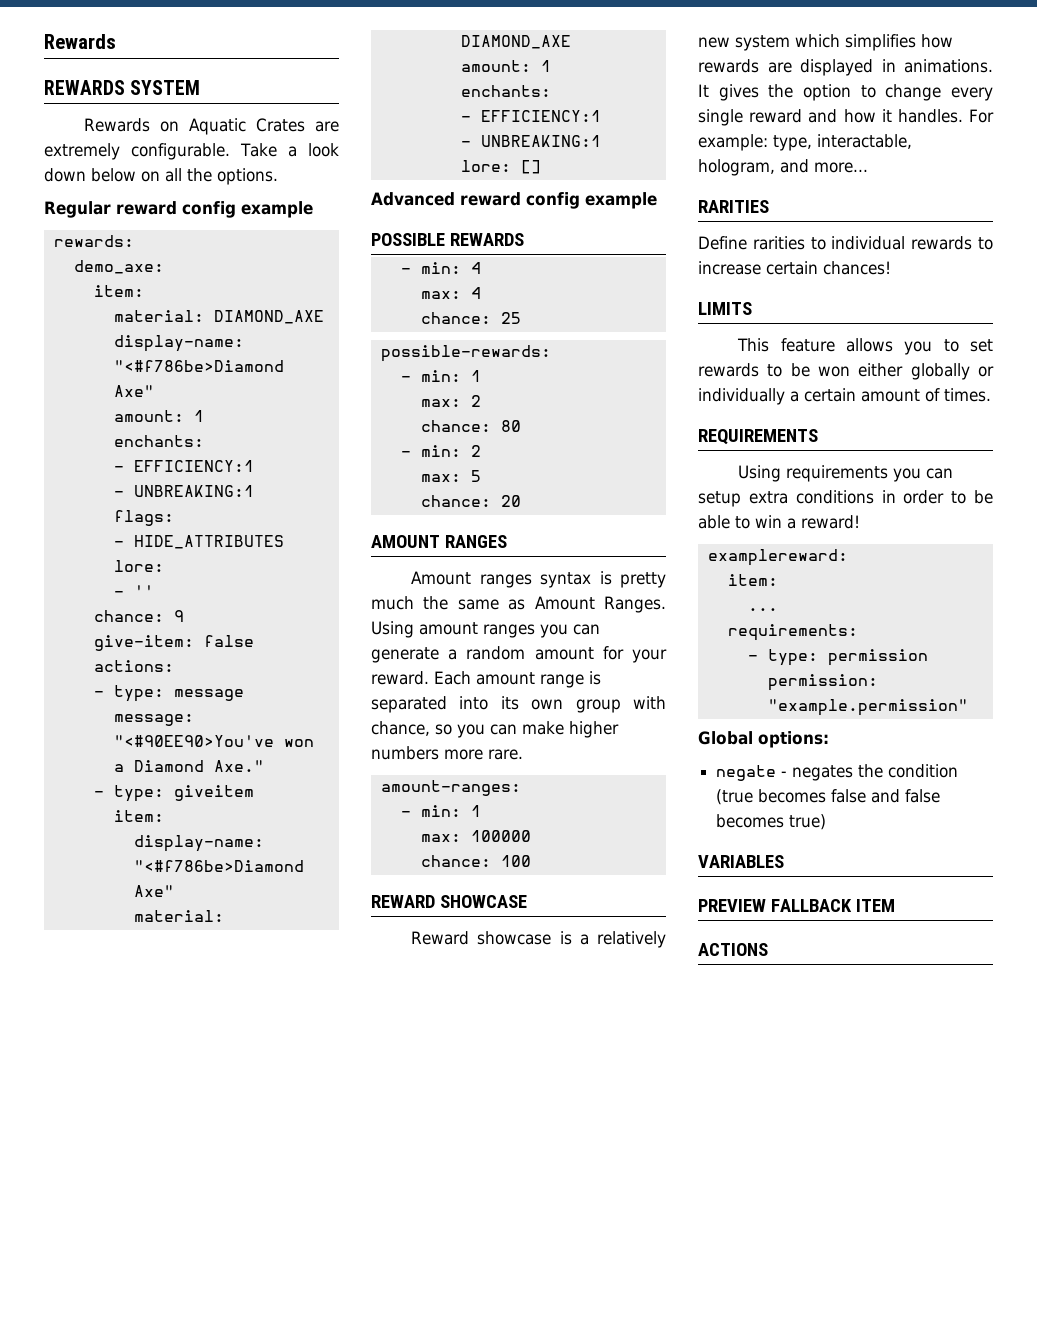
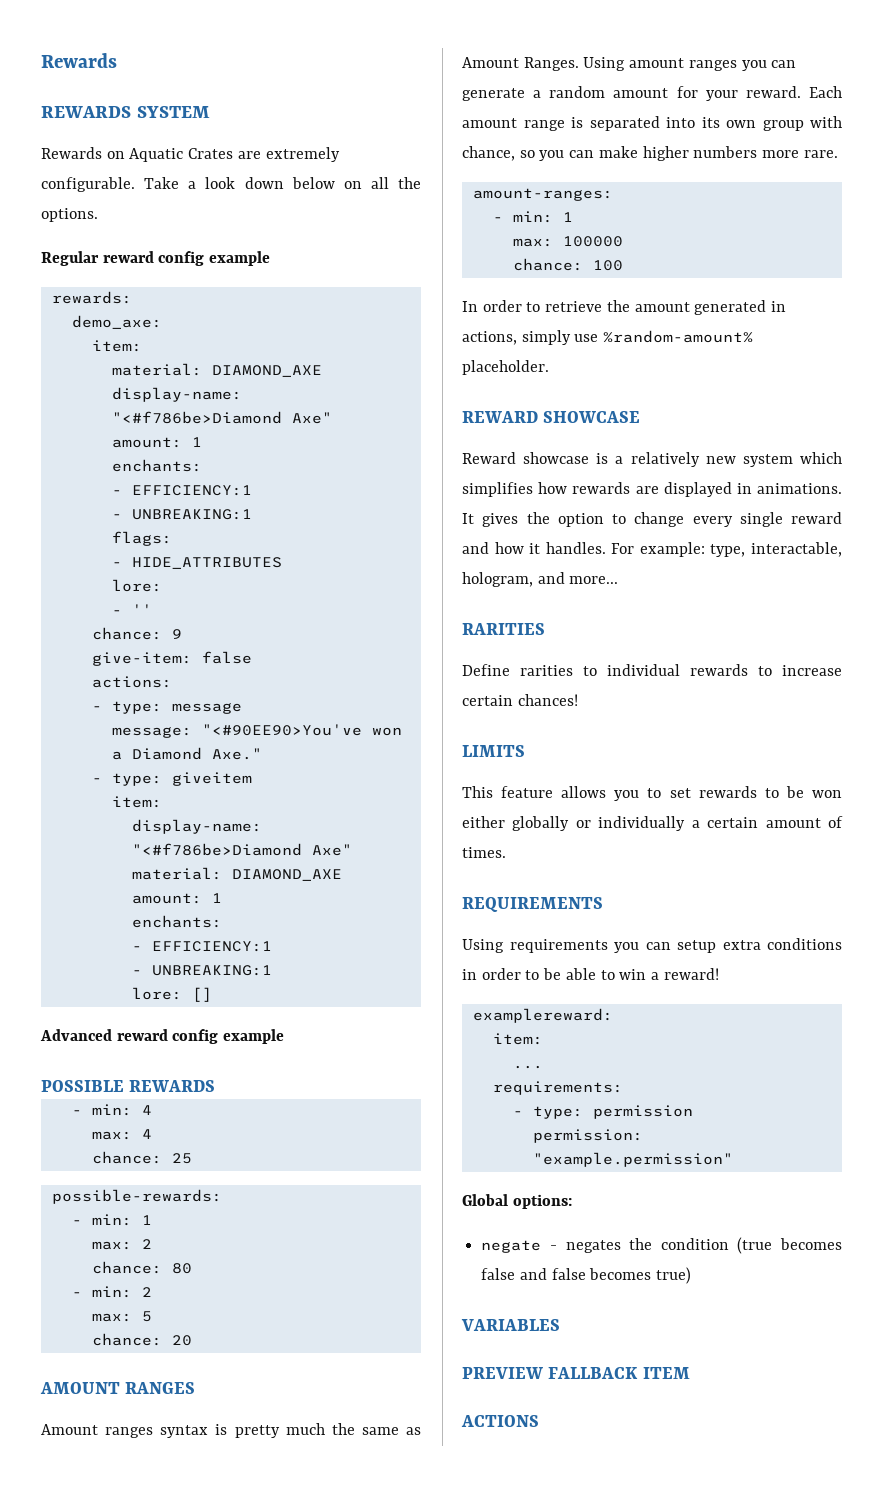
(531, 861) none -> [462,300,787,315] [462,330,754,345] [462,360,549,375] // In order to retrieve the amount generated in actions, simply use %random-amount% placeholder.

